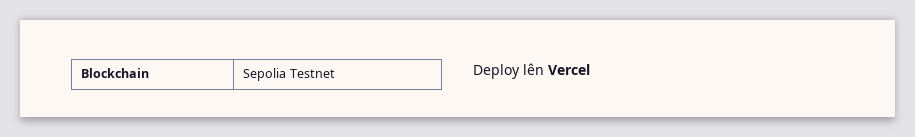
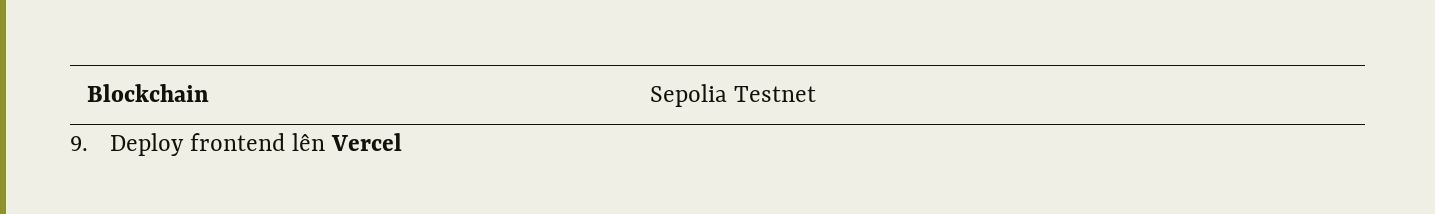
[473,64,520,79] Deploy -> [70,133,285,156] 9. Deploy frontend

